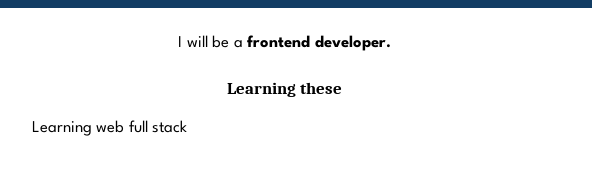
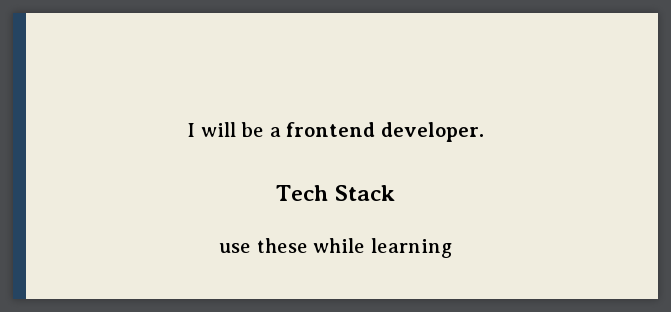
[226,82,343,97] [32,120,188,136] Learning these // Learning web full stack -> [276,185,395,201] [219,238,452,258] Tech Stack // use these while learning

